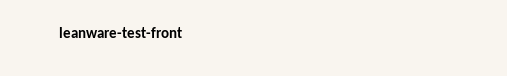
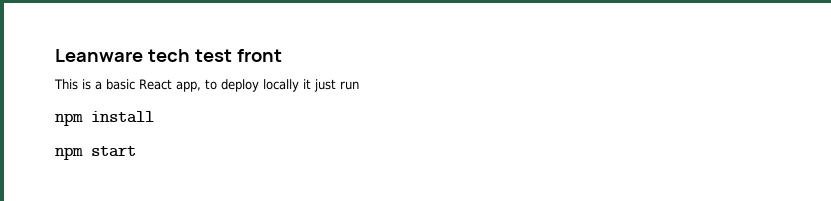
[59,27,182,38] leanware-test-front -> [55,49,282,62] [54,79,359,92] [55,111,154,126] [55,146,136,160] Leanware tech test front // This is a basic React app, to deploy locally it just run // npm install // npm start

